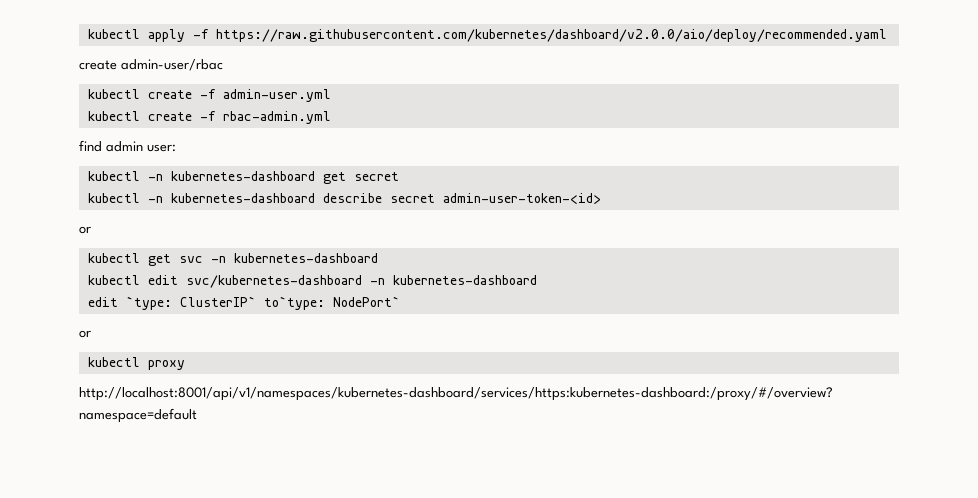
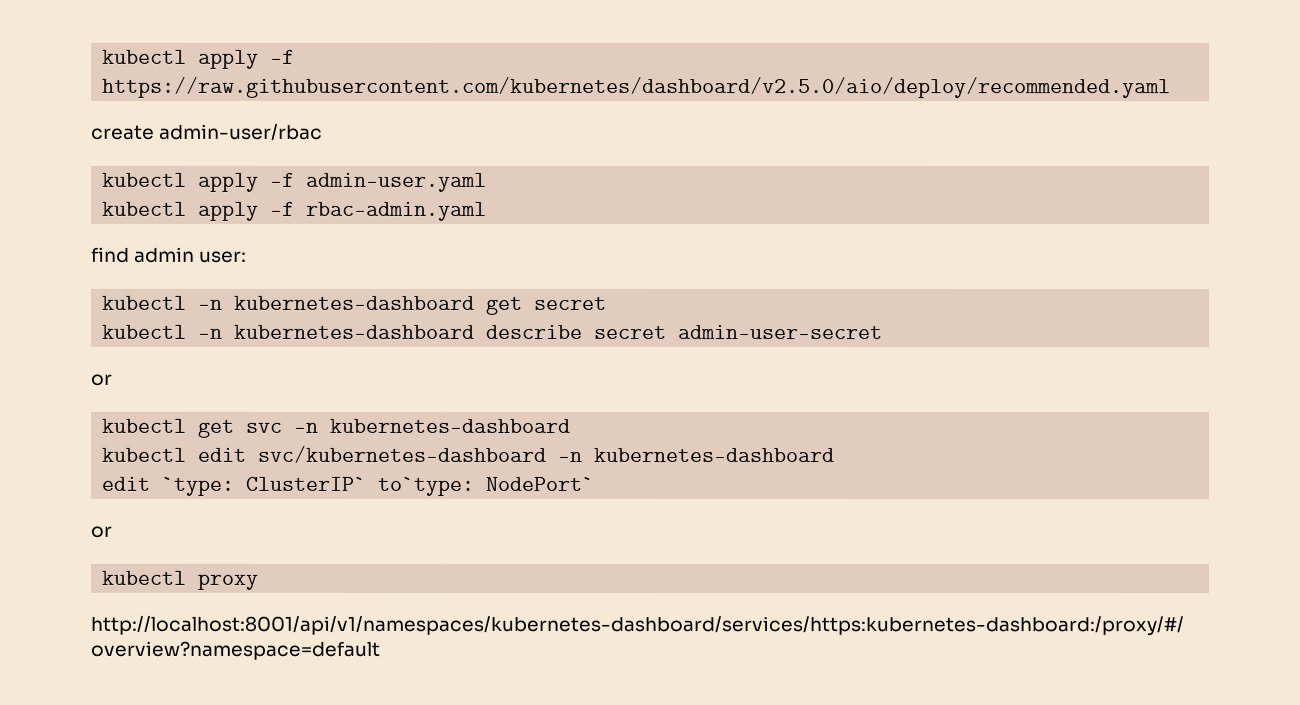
[87,29,887,42] kubectl apply -f https://raw.githubusercontent.com/kubernetes/dashboard/v2.0.0/aio/deploy/recommended.yaml -> [102,49,296,69] [102,76,1172,99] kubectl apply -f https://raw.githubusercontent.com/kubernetes/dashboard/v2.5.0/aio/deploy/recommended.yaml
[147,89,331,102] [87,111,331,124] create -f admin-user.yml // kubectl create -f rbac-admin.yml -> [198,172,488,192] [102,201,488,221] apply -f admin-user.yaml // kubectl apply -f rbac-admin.yaml
[442,193,601,204] admin-user-token-<id> -> [678,325,884,340] admin-user-secret

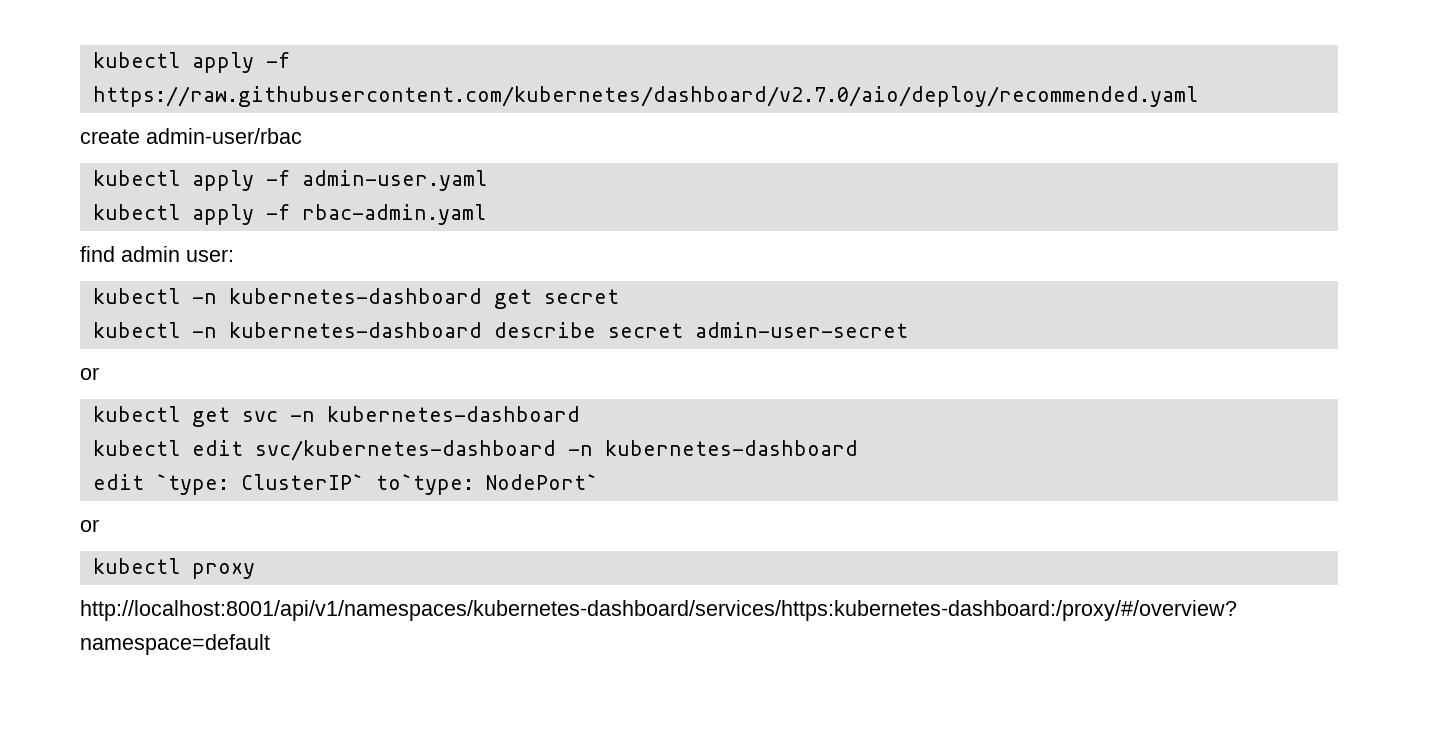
[102,49,296,69] [102,76,1172,99] kubectl apply -f https://raw.githubusercontent.com/kubernetes/dashboard/v2.5.0/aio/deploy/recommended.yaml -> [92,52,290,73] [92,86,1198,107] kubectl apply -f https://raw.githubusercontent.com/kubernetes/dashboard/v2.7.0/aio/deploy/recommended.yaml

